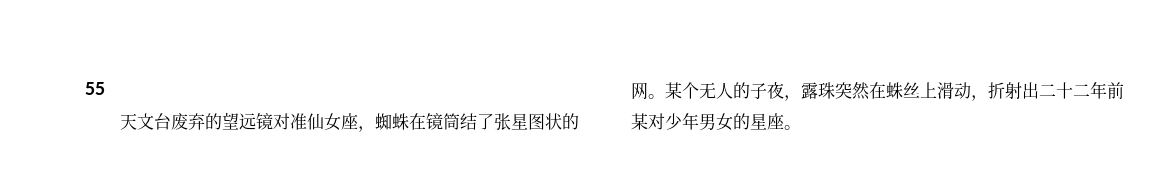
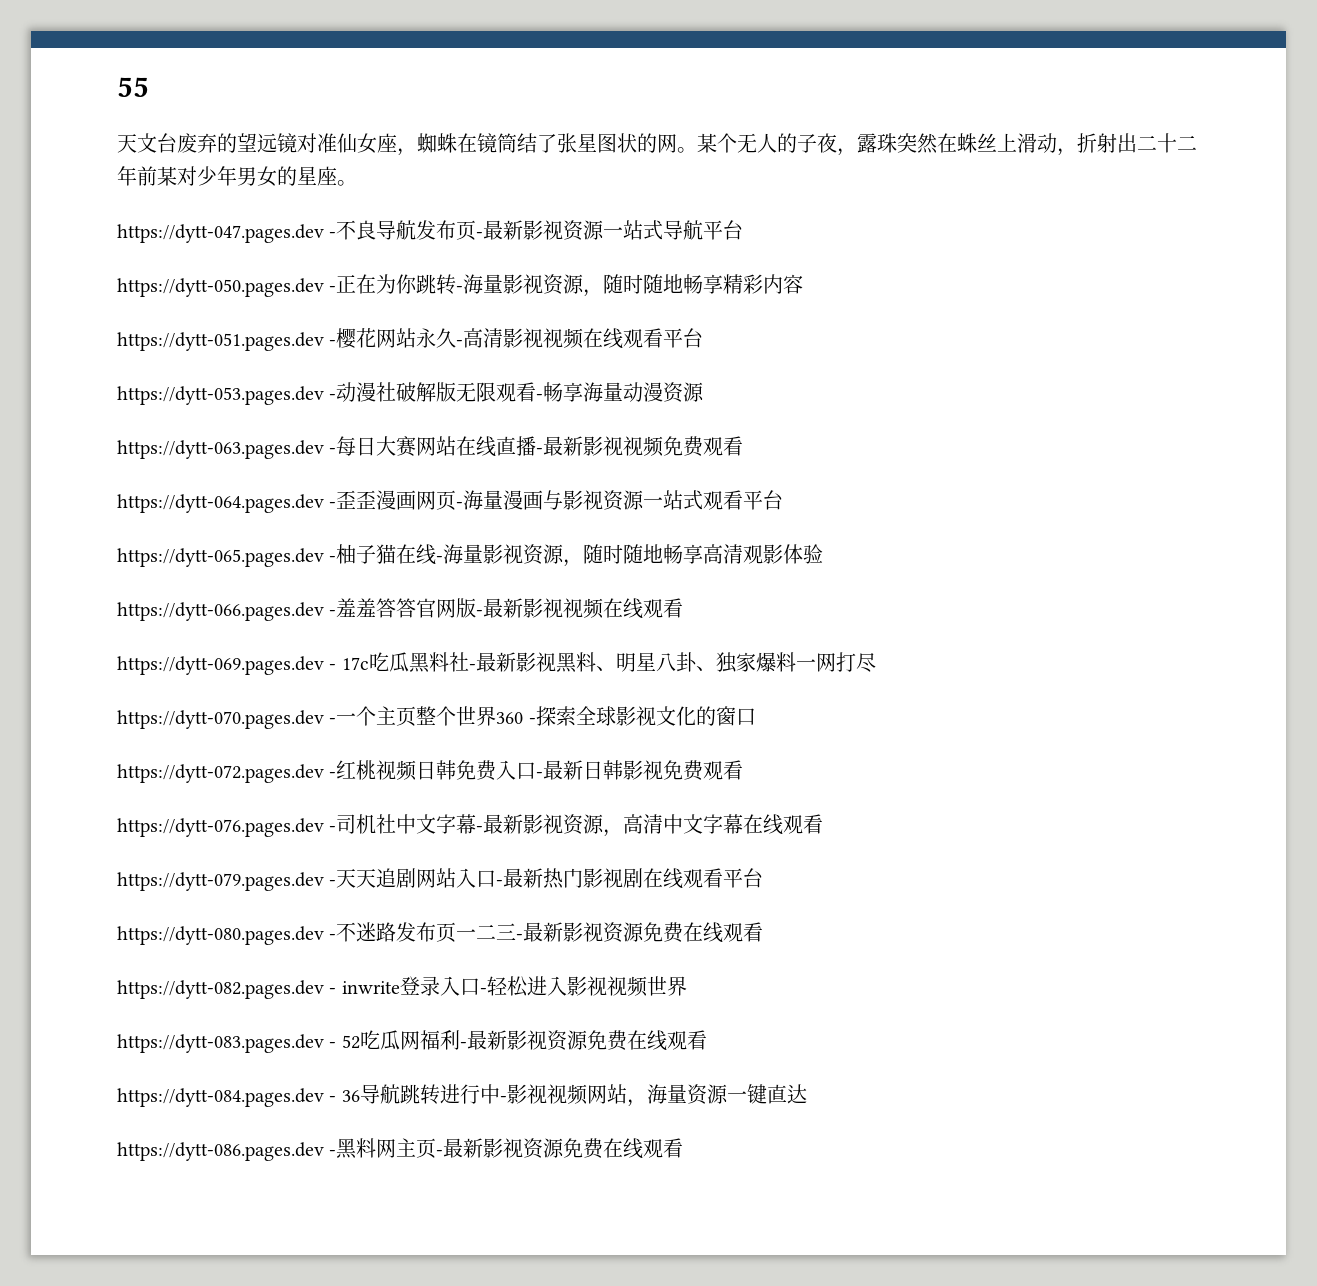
(801, 127) none -> [117,220,744,243] [117,274,804,297] [117,328,704,351] [117,382,705,405] [117,436,744,459] [117,490,784,513] [117,544,824,567] [117,598,684,621] [117,652,876,675] [117,706,756,729] [117,760,744,783] [117,814,824,837] [117,868,764,891] [117,922,764,945] [117,976,687,999] [117,1030,707,1053] [117,1084,807,1107] [117,1138,684,1161] // https://dytt-047.pages.dev -不良导航发布页-最新影视资源一站式导航平台 // https://dytt-050.pages.dev -正在为你跳转-海量影视资源，随时随地畅享精彩内容 // https://dytt-051.pages.dev -樱花网站永久-高清影视视频在线观看平台 // https://dytt-053.pages.dev -动漫社破解版无限观看-畅享海量动漫资源 // https://dytt-063.pages.dev -每日大赛网站在线直播-最新影视视频免费观看 // https://dytt-064.pages.dev -歪歪漫画网页-海量漫画与影视资源一站式观看平台 // https://dytt-065.pages.dev -柚子猫在线-海量影视资源，随时随地畅享高清观影体验 // https://dytt-066.pages.dev -羞羞答答官网版-最新影视视频在线观看 // https://dytt-069.pages.dev - 17c吃瓜黑料社-最新影视黑料、明星八卦、独家爆料一网打尽 // https://dytt-070.pages.dev -一个主页整个世界360 -探索全球影视文化的窗口 // https://dytt-072.pages.dev -红桃视频日韩免费入口-最新日韩影视免费观看 // https://dytt-076.pages.dev -司机社中文字幕-最新影视资源，高清中文字幕在线观看 // https://dytt-079.pages.dev -天天追剧网站入口-最新热门影视剧在线观看平台 // https://dytt-080.pages.dev -不迷路发布页一二三-最新影视资源免费在线观看 // https://dytt-082.pages.dev - inwrite登录入口-轻松进入影视视频世界 // https://dytt-083.pages.dev - 52吃瓜网福利-最新影视资源免费在线观看 // https://dytt-084.pages.dev - 36导航跳转进行中-影视视频网站，海量资源一键直达 // https://dytt-086.pages.dev -黑料网主页-最新影视资源免费在线观看

